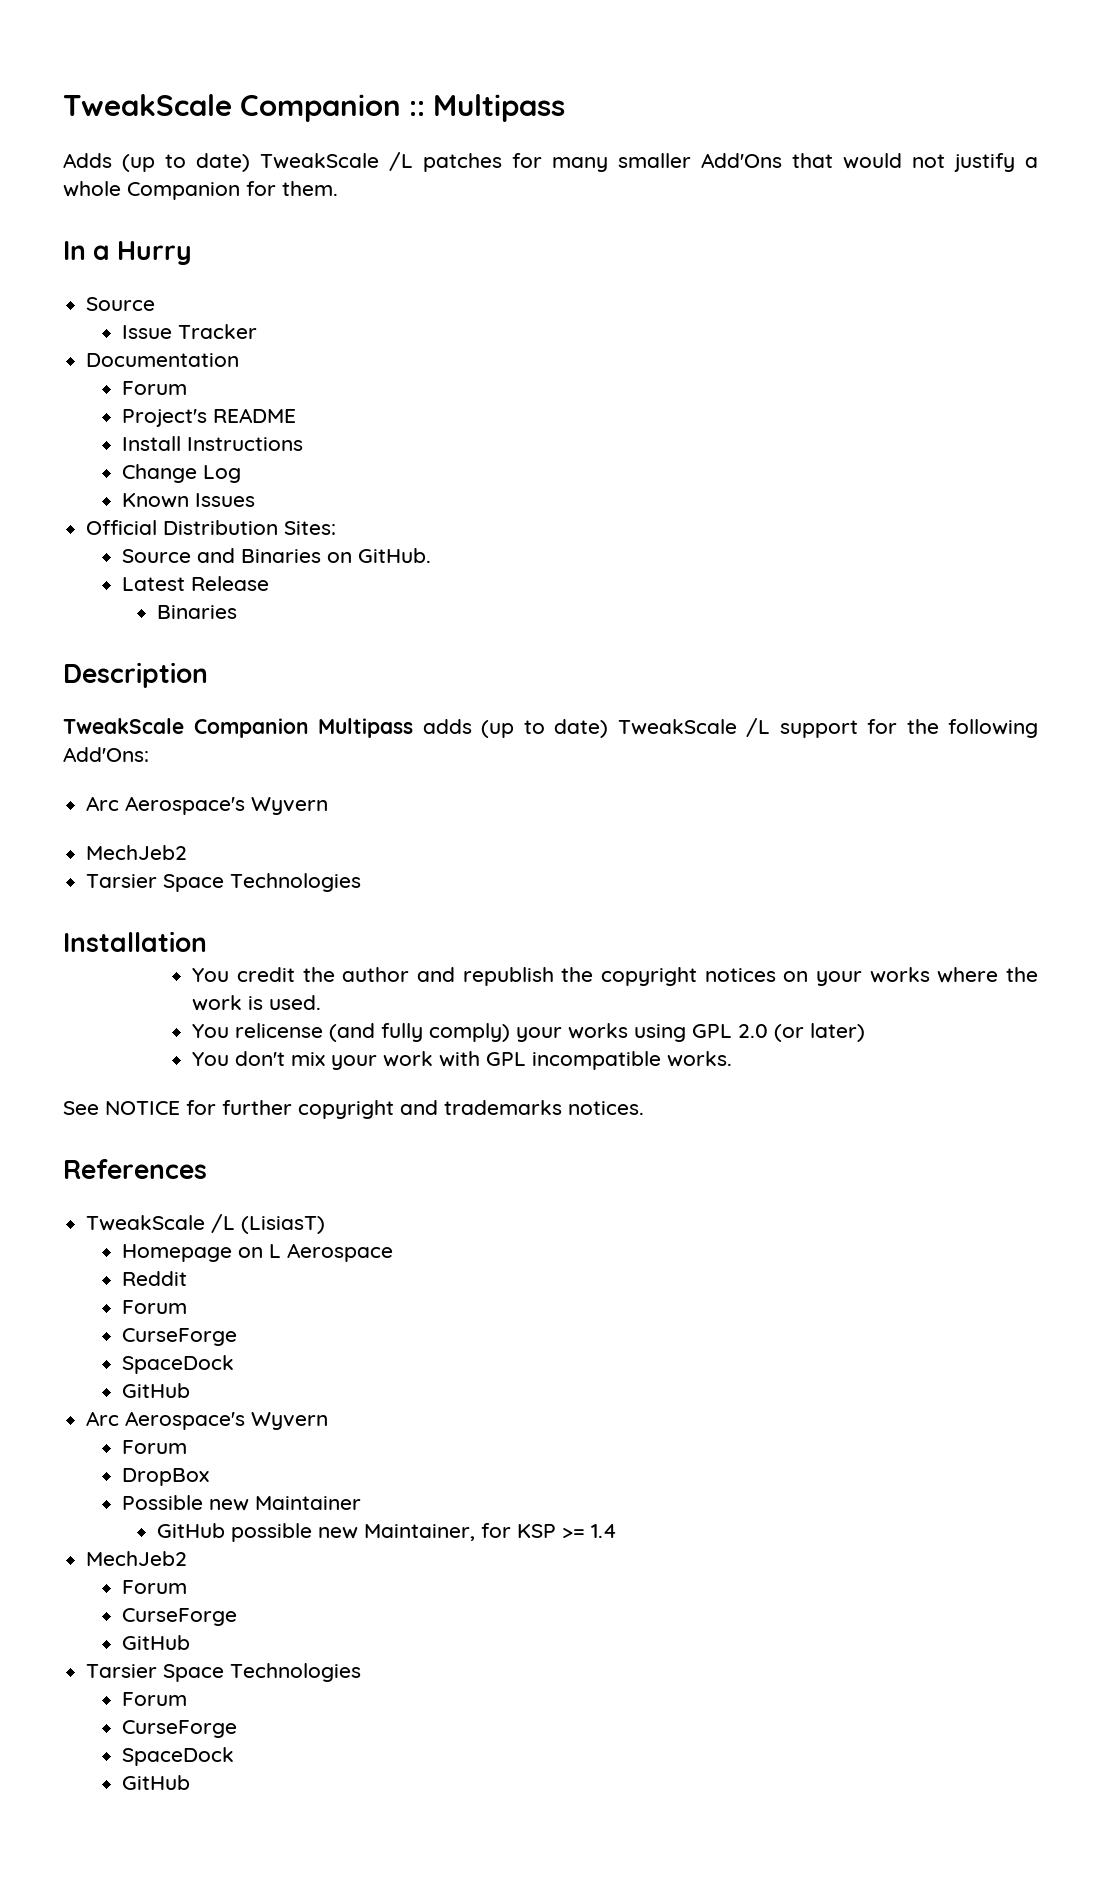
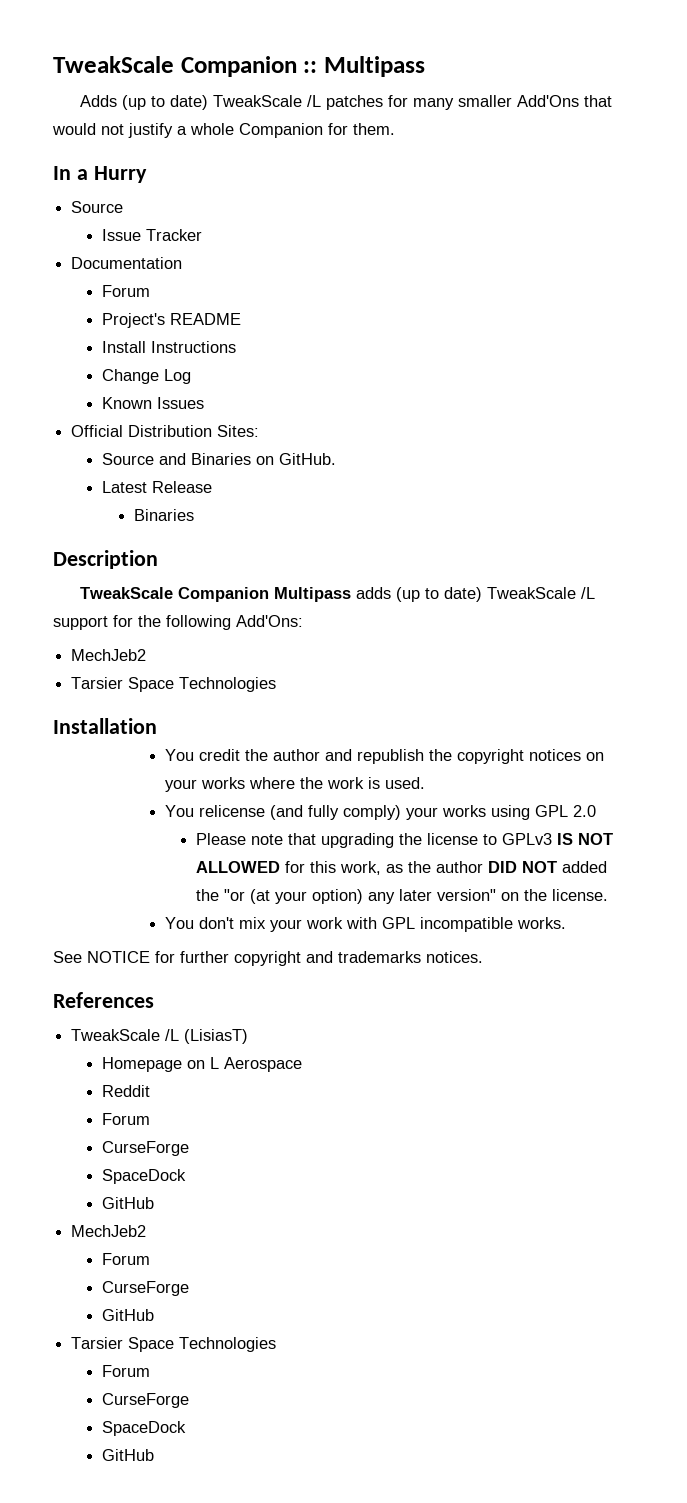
[86,796,329,815] // Arc Aerospace's Wyvern -> (303, 621) none
[774,1023,866,1042] (or later) -> [195,833,613,848] [195,861,607,875] [195,889,608,904] // Please note that upgrading the license to GPLv3 IS NOT ALLOWED for this work, as the author DID NOT added the "or (at your option) any later version" on the license.
[86,1411,329,1430] [121,1440,187,1454] [121,1468,209,1486] [121,1495,361,1511] [156,1523,617,1542] // Arc Aerospace's Wyvern // Forum // DropBox // Possible new Maintainer // GitHub possible new Maintainer, for KSP >= 1.4 -> (155, 1203) none

